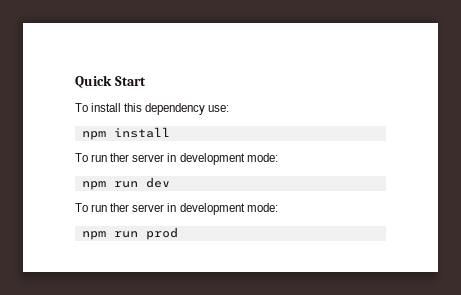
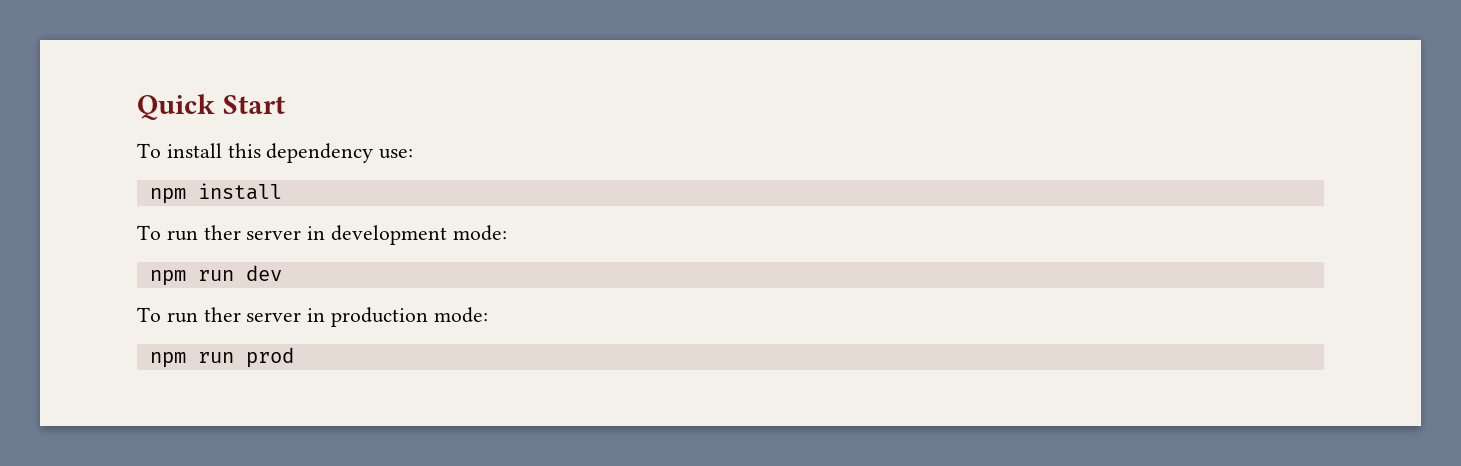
[179,203,245,215] development -> [331,307,429,327] production

